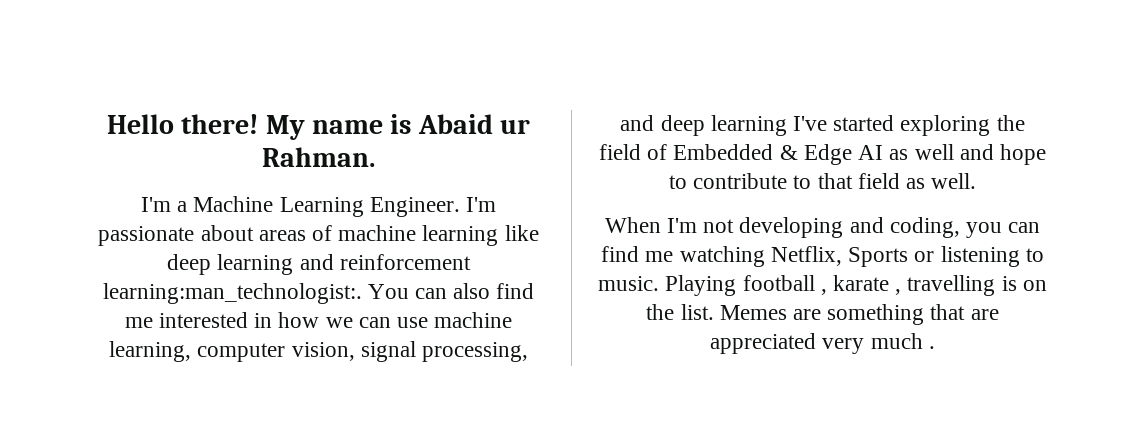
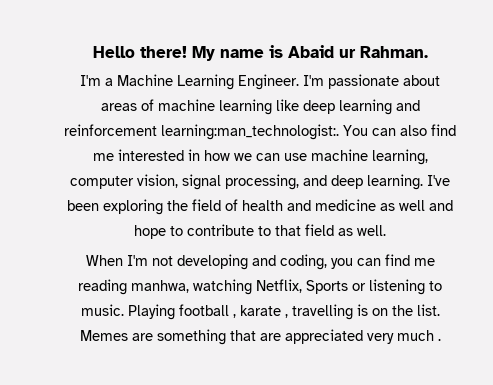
[710,115,895,136] learning I've started -> [367,174,450,190] [67,200,99,211] learning. I've been
[673,144,884,165] Embedded & Edge AI -> [242,199,376,211] health and medicine
(674, 256) none -> [78,279,189,295] reading manhwa,

